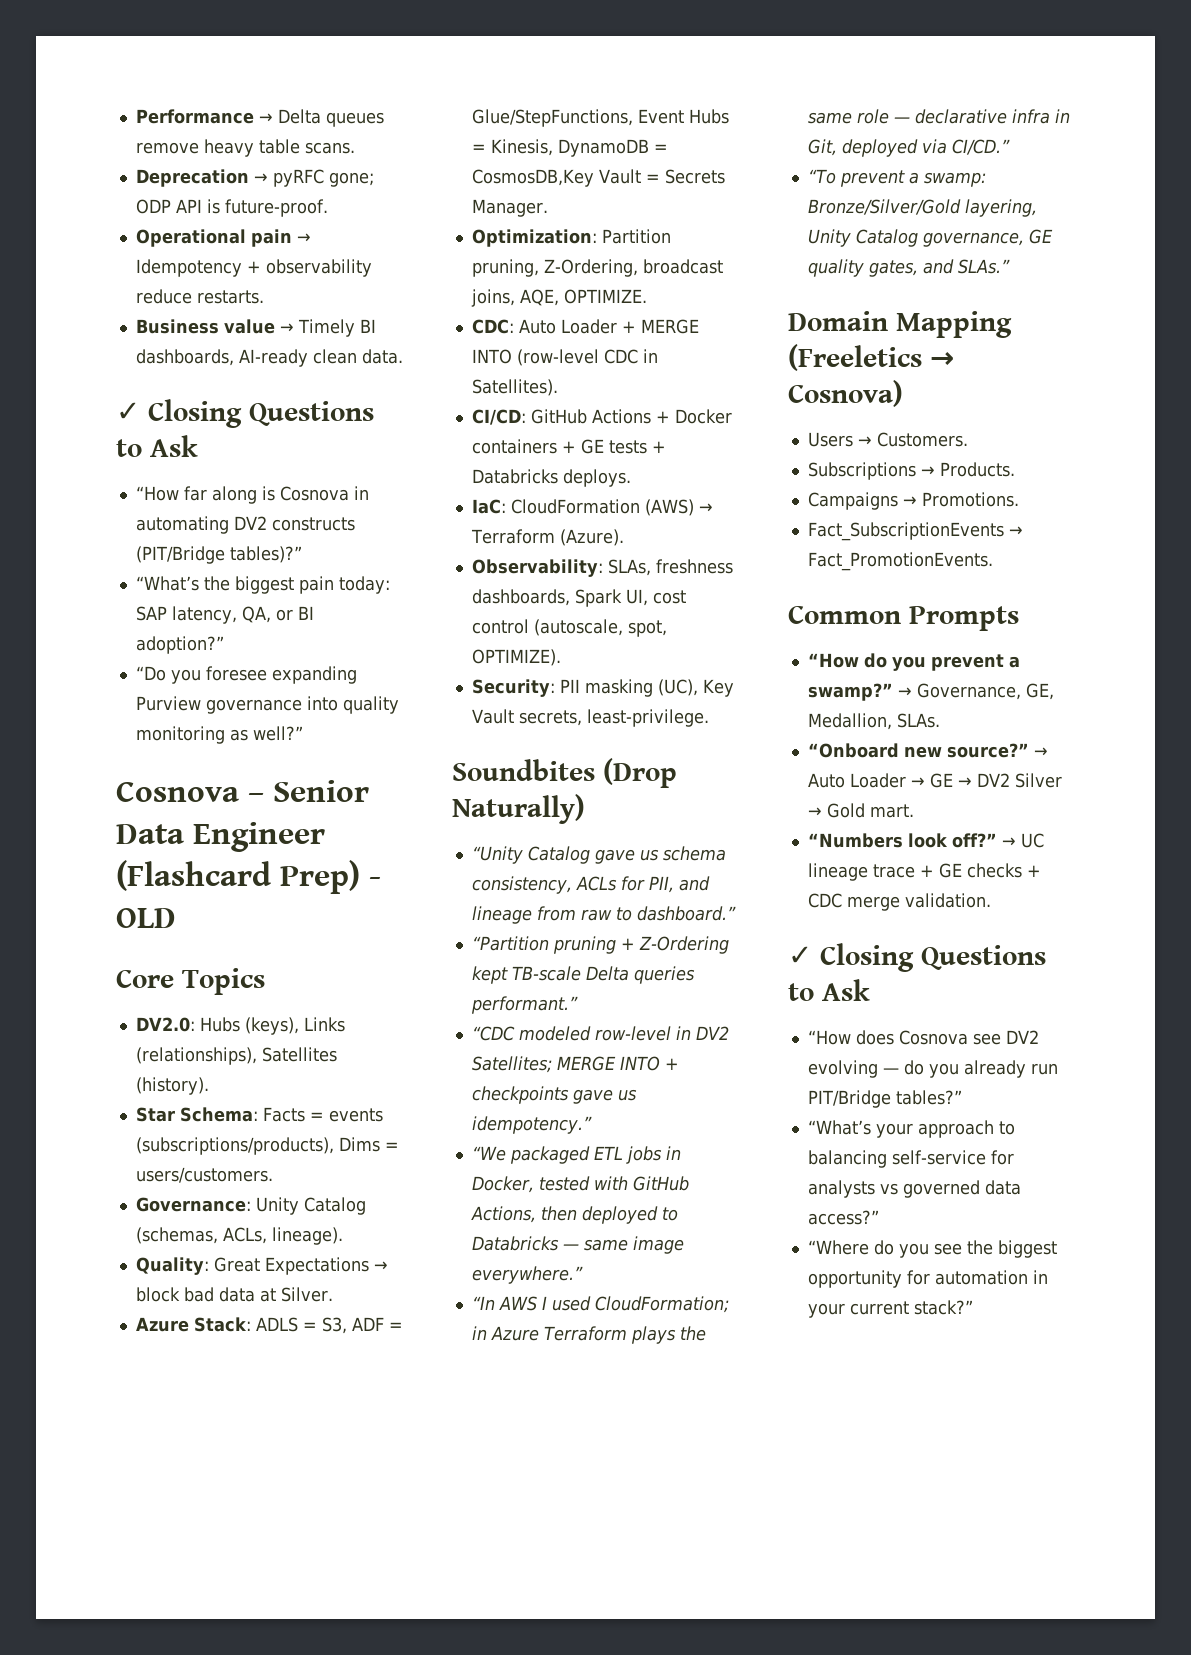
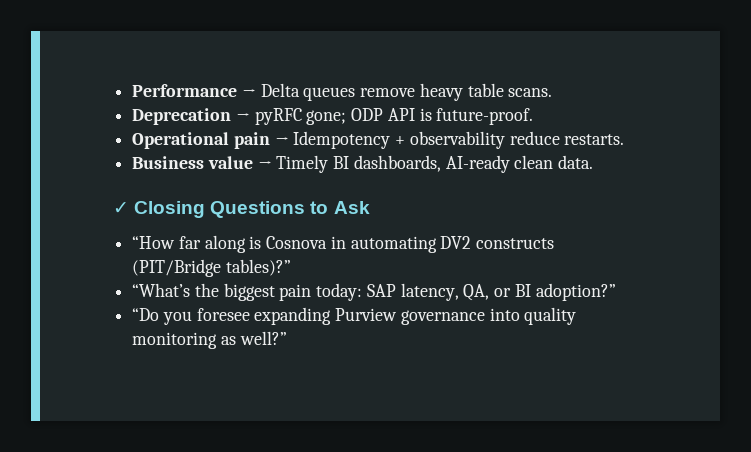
[116,780,369,802] [116,822,325,852] [116,860,381,894] [116,908,176,928] [116,968,265,995] [135,1017,345,1035] [135,1047,337,1065] [135,1077,209,1095] [135,1107,383,1122] [135,1137,399,1155] [135,1167,273,1183] [135,1197,366,1215] [135,1227,343,1245] [135,1257,388,1275] [135,1287,333,1302] [135,1317,403,1334] [471,109,729,127] [471,139,668,157] [471,169,725,187] [471,199,548,217] [471,229,671,247] [471,259,723,277] [470,289,647,307] [471,319,699,334] [471,349,658,366] [471,379,558,396] [471,409,732,425] [471,439,666,454] [471,469,631,487] [471,499,713,516] [470,529,624,546] [471,559,733,577] [471,589,686,607] [471,619,667,637] [471,649,561,666] [471,679,734,697] [471,709,709,727] [452,758,677,788] [452,794,585,824] [471,846,726,864] [471,876,710,894] [471,906,736,924] [471,936,729,954] [471,966,695,984] [470,996,578,1014] [471,1026,729,1041] [471,1056,679,1073] [471,1086,637,1104] [471,1116,592,1134] [471,1146,681,1164] [471,1176,689,1193] [470,1206,678,1224] [471,1236,684,1254] [471,1266,583,1284] [471,1296,729,1313] [471,1326,706,1344] [807,109,1070,124] [807,139,1010,157] [807,169,986,187] [807,199,1037,217] [807,229,1053,247] [807,259,1010,277] [788,311,1012,338] [788,344,954,371] [788,380,903,407] [807,432,968,447] [807,462,1015,480] [807,492,1019,510] [807,522,1023,541] [807,552,993,571] [788,605,1019,631] [807,653,1020,671] [807,683,1054,701] [807,713,940,730] [807,743,1048,758] [807,773,1062,788] [807,803,914,818] [807,833,1044,848] [807,863,1041,881] [807,893,991,911] [788,943,1046,972] [788,979,870,1001] [807,1030,1039,1045] [807,1060,1058,1078] [807,1090,962,1108] [807,1120,1015,1138] [807,1150,1014,1168] [807,1180,1021,1198] [807,1210,879,1225] [807,1240,1057,1258] [807,1270,1048,1288] [807,1300,973,1318] // Cosnova – Senior Data Engineer (Flashcard Prep) - OLD // Core Topics // DV2.0: Hubs (keys), Links (relationships), Satellites (history). // Star Schema: Facts = events (subscriptions/products), Dims = users/customers. // Governance: Unity Catalog (schemas, ACLs, lineage). // Quality: Great Expectations → block bad data at Silver. // Azure Stack: ADLS = S3, ADF = Glue/StepFunctions, Event Hubs = Kinesis, DynamoDB = CosmosDB,Key Vault = Secrets Manager. // Optimization: Partition pruning, Z-Ordering, broadcast joins, AQE, OPTIMIZE. // CDC: Auto Loader + MERGE INTO (row-level CDC in Satellites). // CI/CD: GitHub Actions + Docker containers + GE tests + Databricks deploys. // IaC: CloudFormation (AWS) → Terraform (Azure). // Observability: SLAs, freshness dashboards, Spark UI, cost control (autoscale, spot, OPTIMIZE). // Security: PII masking (UC), Key Vault secrets, least-privilege. // Soundbites (Drop Naturally) // “Unity Catalog gave us schema consistency, ACLs for PII, and lineage from raw to dashboard.” // “Partition pruning + Z-Ordering kept TB-scale Delta queries performant.” // “CDC modeled row-level in DV2 Satellites; MERGE INTO + checkpoints gave us idempotency.” // “We packaged ETL jobs in Docker, tested with GitHub Actions, then deployed to Databricks — same image everywhere.” // “In AWS I used CloudFormation; in Azure Terraform plays the same role — declarative infra in Git, deployed via CI/CD.” // “To prevent a swamp: Bronze/Silver/Gold layering, Unity Catalog governance, GE quality gates, and SLAs.” // Domain Mapping (Freeletics → Cosnova) // Users → Customers. // Subscriptions → Products. // Campaigns → Promotions. // Fact_SubscriptionEvents → Fact_PromotionEvents. // Common Prompts // “How do you prevent a swamp?” → Governance, GE, Medallion, SLAs. // “Onboard new source?” → Auto Loader → GE → DV2 Silver → Gold mart. // “Numbers look off?” → UC lineage trace + GE checks + CDC merge validation. // ✓ Closing Questions to Ask // “How does Cosnova see DV2 evolving — do you already run PIT/Bridge tables?” // “What’s your approach to balancing self-service for analysts vs governed data access?” // “Where do you see the biggest opportunity for automation in your current stack?” -> (287, 338) none

